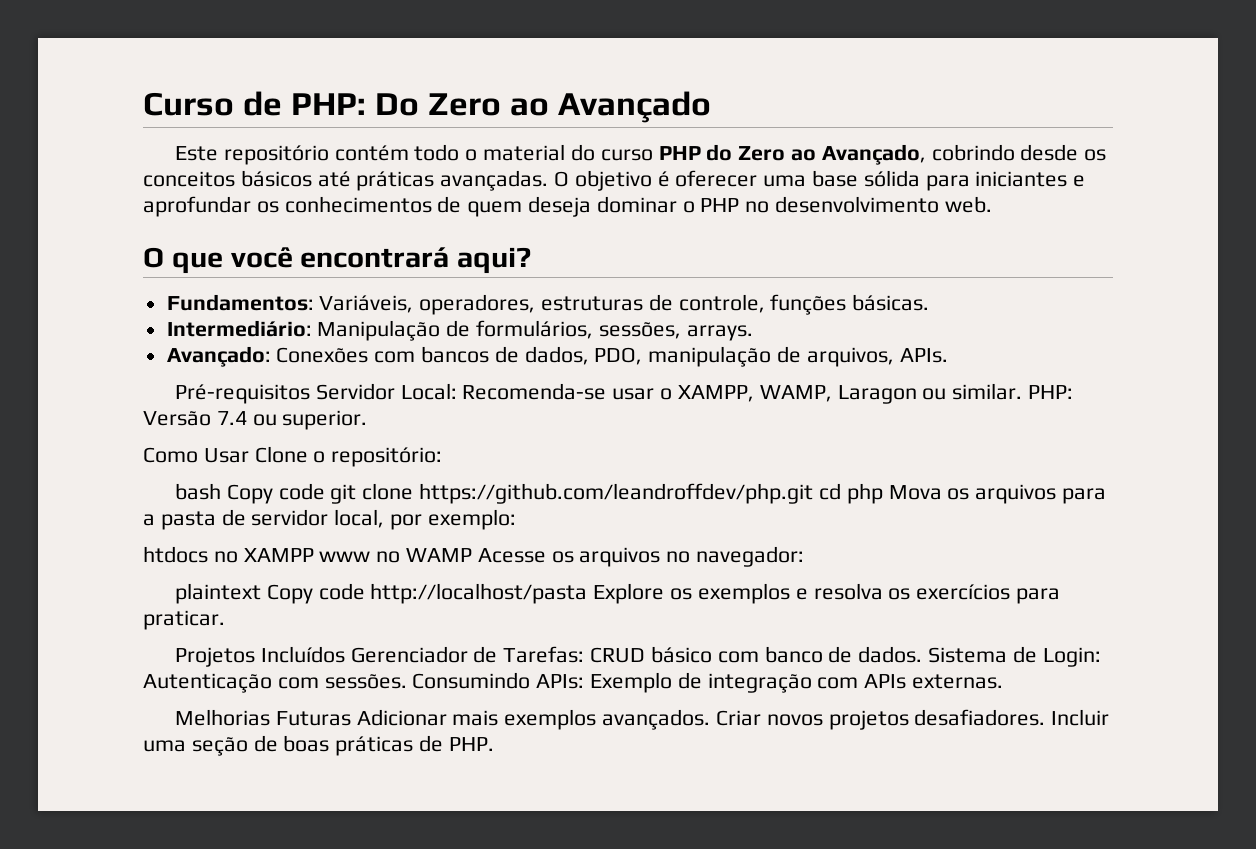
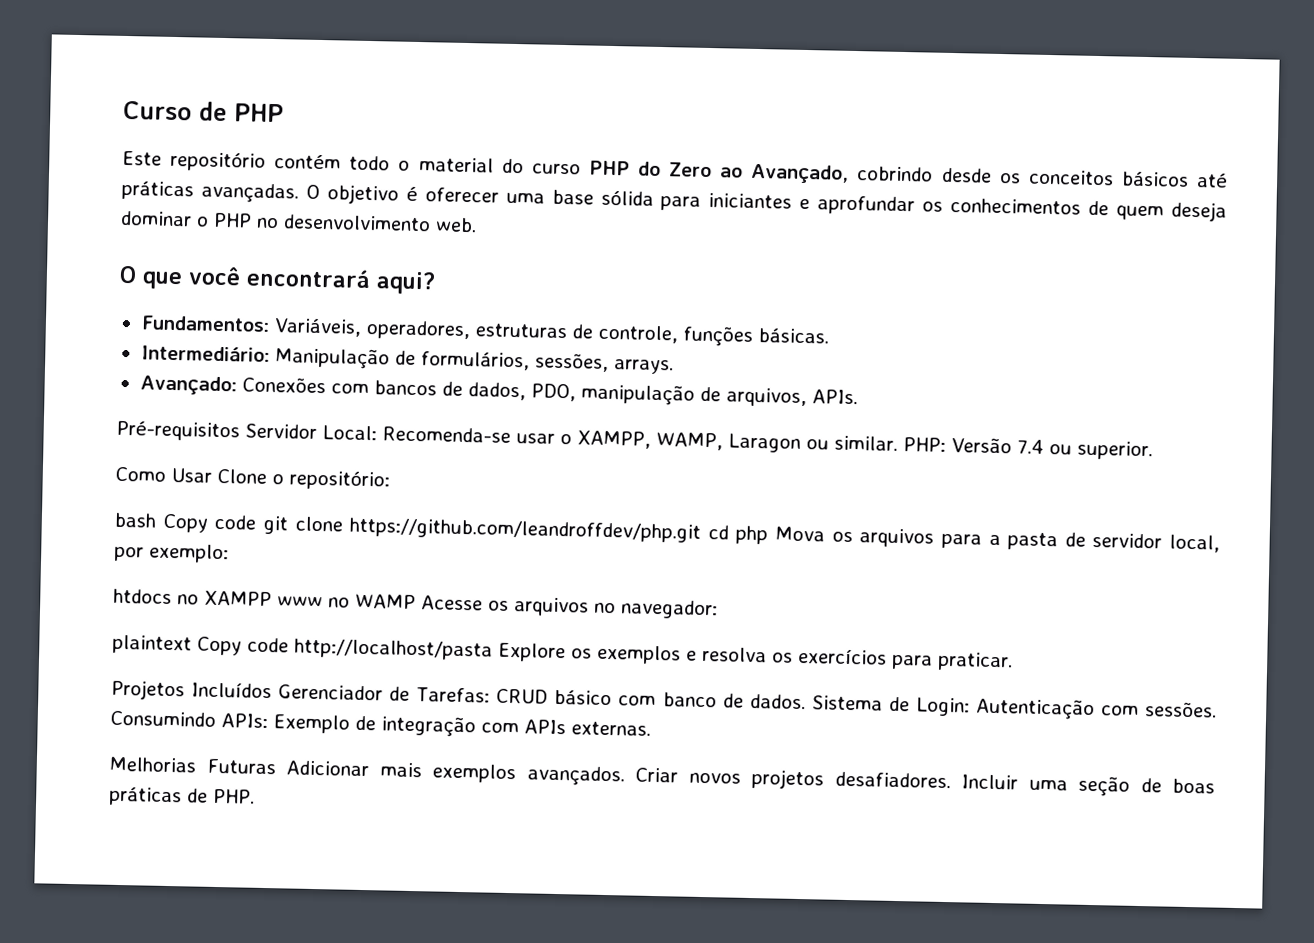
[291,91,712,123] PHP: Do Zero ao Avançado -> [234,103,284,123] PHP

